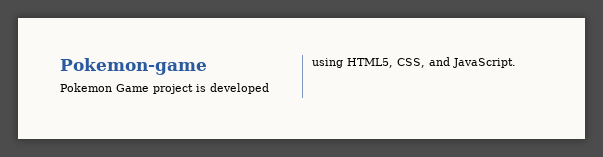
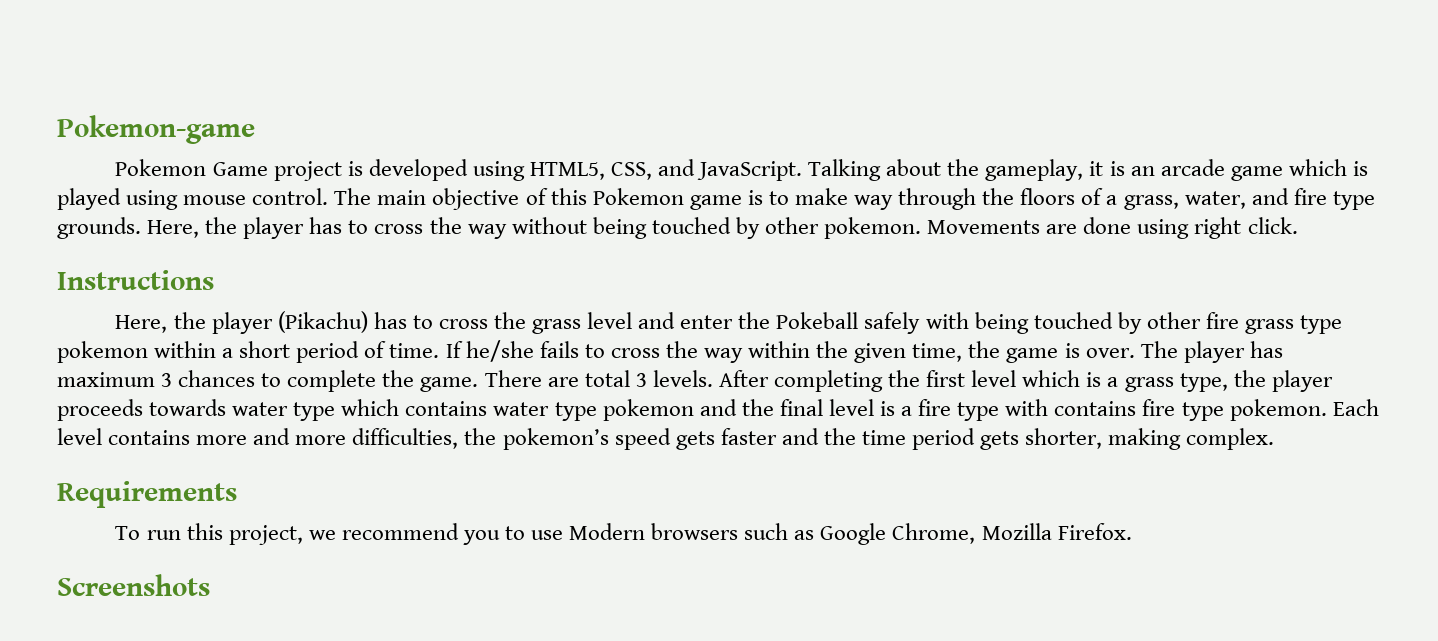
(516, 63) none -> [808,159,1368,181] [57,188,1375,210] [57,217,1298,239] [57,270,214,290] [115,311,1343,334] [57,340,1283,363] [57,370,1333,392] [57,399,1379,421] [57,428,1275,450] [57,481,237,508] [115,523,1132,545] [57,574,210,596] Talking about the gameplay, it is an arcade game which is played using mouse control. The main objective of this Pokemon game is to make way through the floors of a grass, water, and fire type grounds. Here, the player has to cross the way without being touched by other pokemon. Movements are done using right click. // Instructions // Here, the player (Pikachu) has to cross the grass level and enter the Pokeball safely with being touched by other fire grass type pokemon within a short period of time. If he/she fails to cross the way within the given time, the game is over. The player has maximum 3 chances to complete the game. There are total 3 levels. After completing the first level which is a grass type, the player proceeds towards water type which contains water type pokemon and the final level is a fire type with contains fire type pokemon. Each level contains more and more difficulties, the pokemon’s speed gets faster and the time period gets shorter, making complex. // Requirements // To run this project, we recommend you to use Modern browsers such as Google Chrome, Mozilla Firefox. // Screenshots

